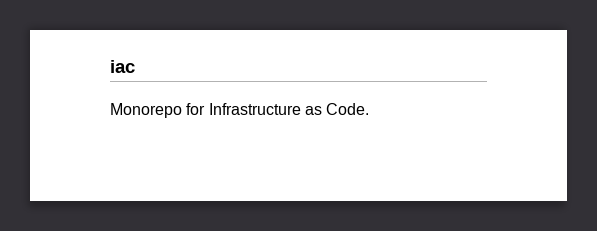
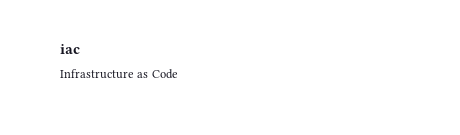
[110,103,206,118] Monorepo for -> (80, 49) none
[326,103,370,115] Code. -> [151,69,178,79] Code

